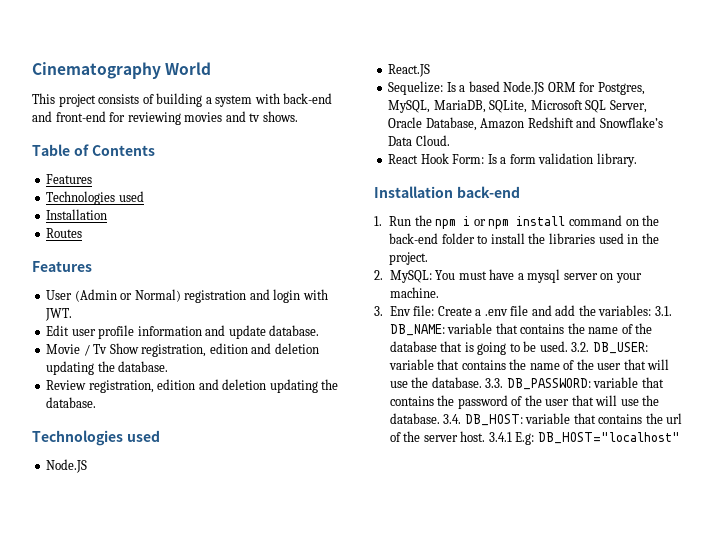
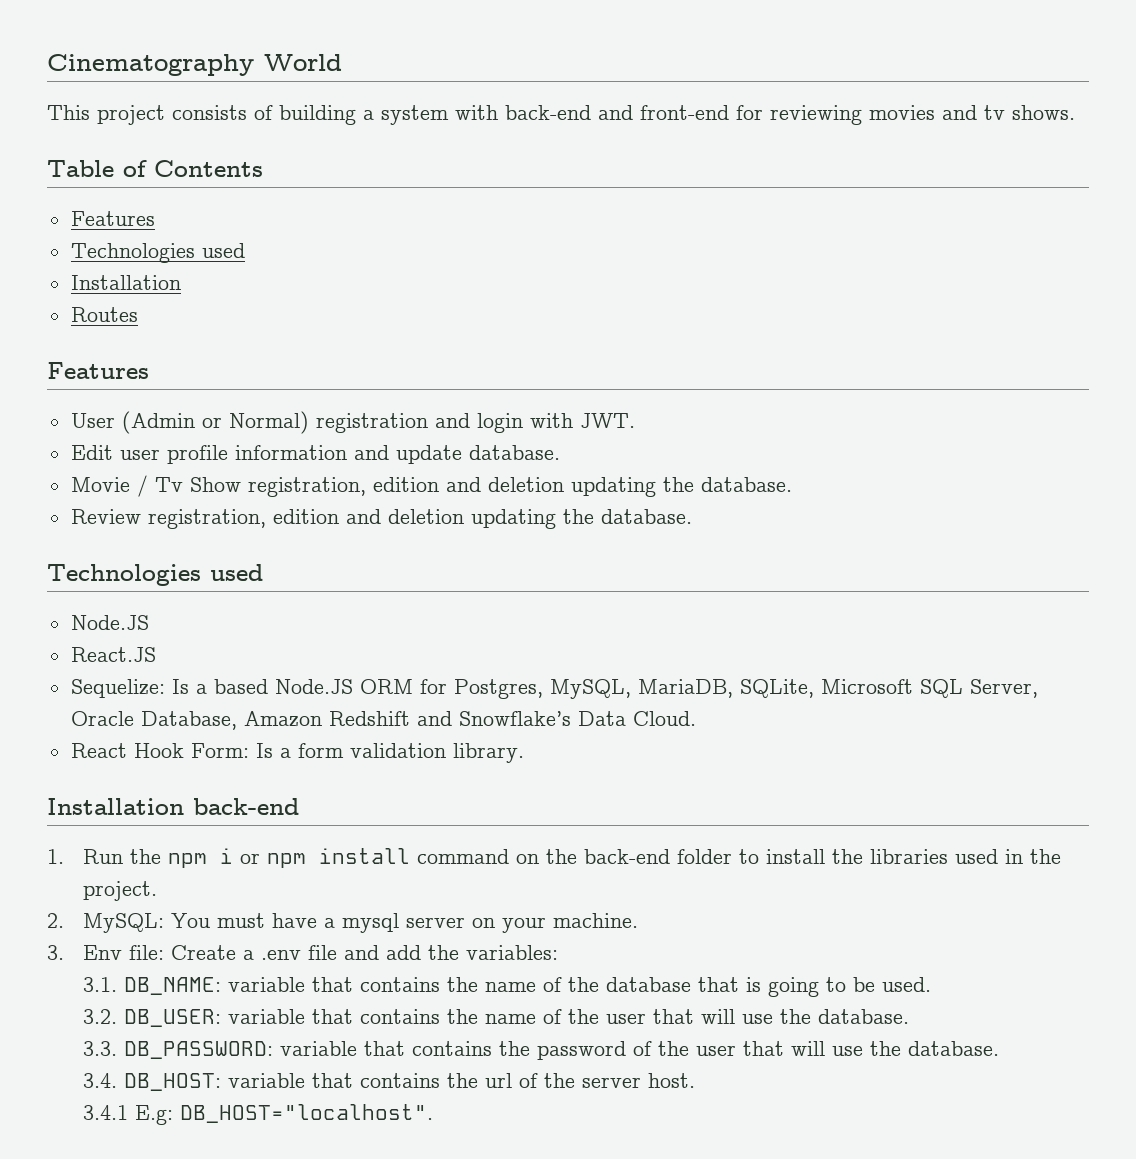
(652, 310) none -> (558, 952) //
(568, 346) none -> (931, 984) //
(482, 382) none -> (909, 1016) //
(440, 418) none -> (999, 1048) //
(486, 436) none -> (695, 1080) //
[537,432,680,444] DB_HOST="localhost" -> [179,1104,433,1123] DB_HOST="localhost".

